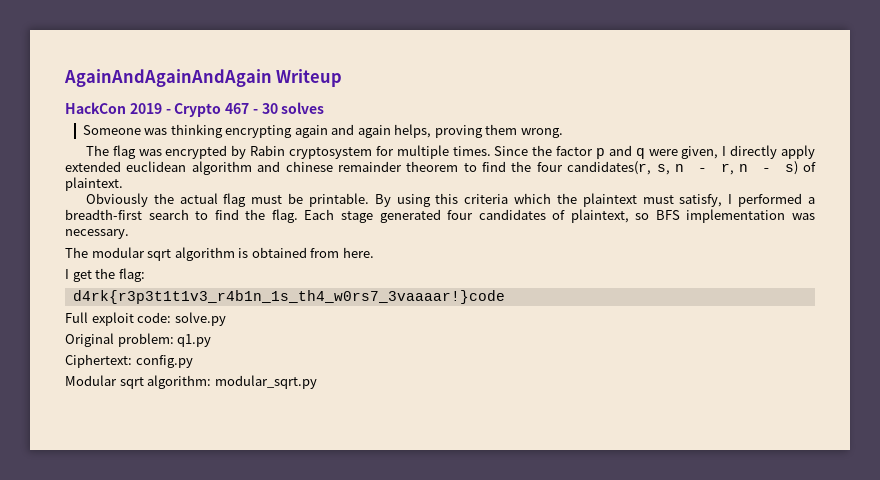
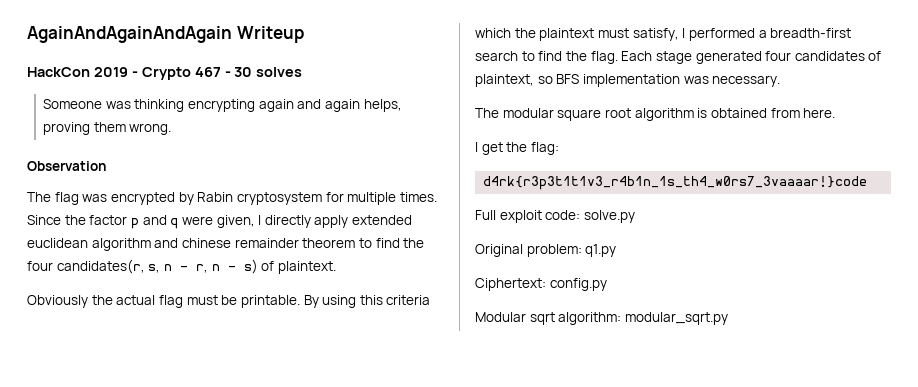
(563, 133) none -> [27,161,106,171] // Observation
[147,249,172,261] sqrt -> [557,108,631,121] square root

